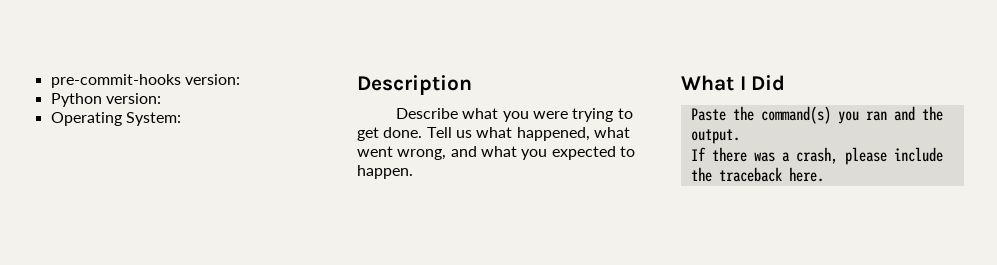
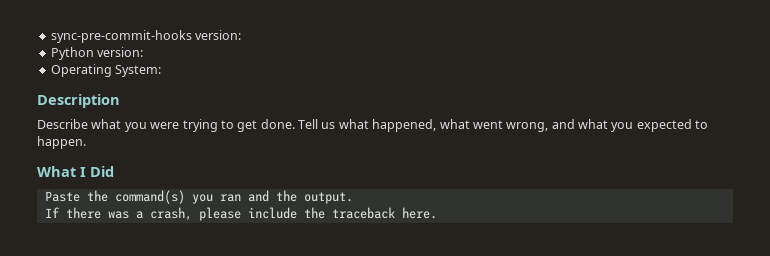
[50,74,181,88] pre-commit-hooks -> [50,30,192,43] sync-pre-commit-hooks

